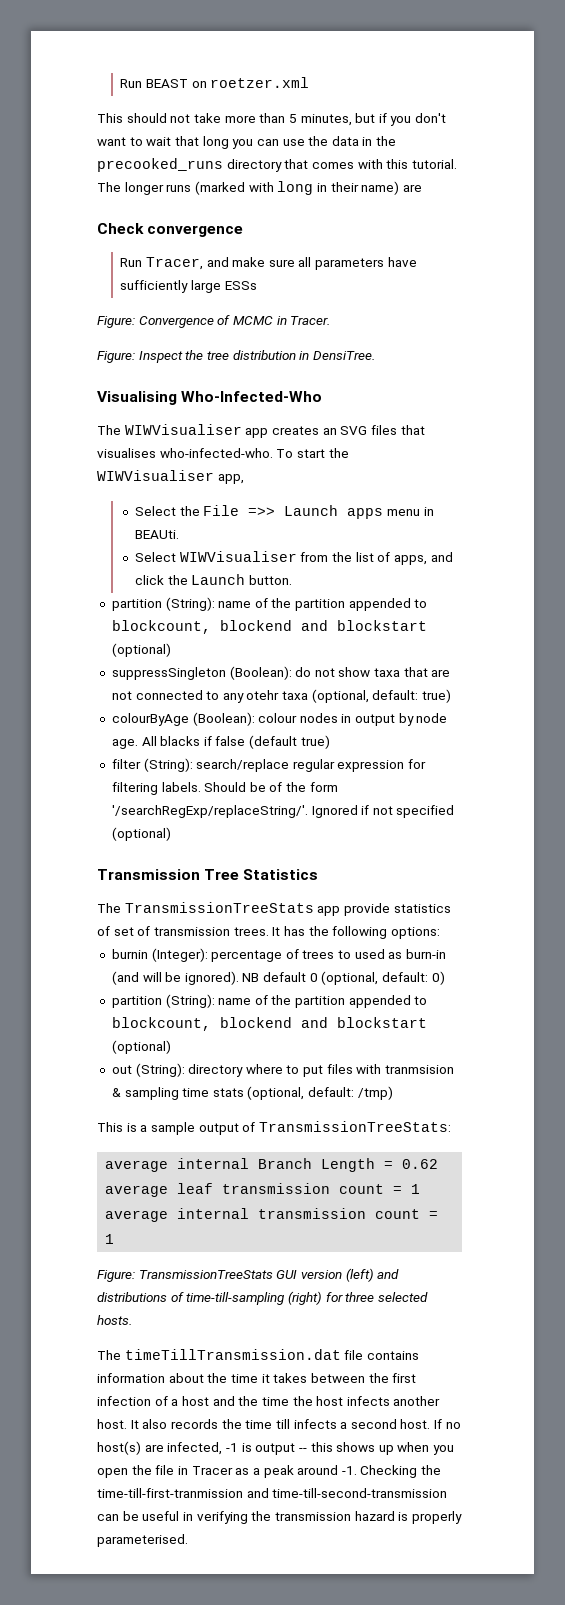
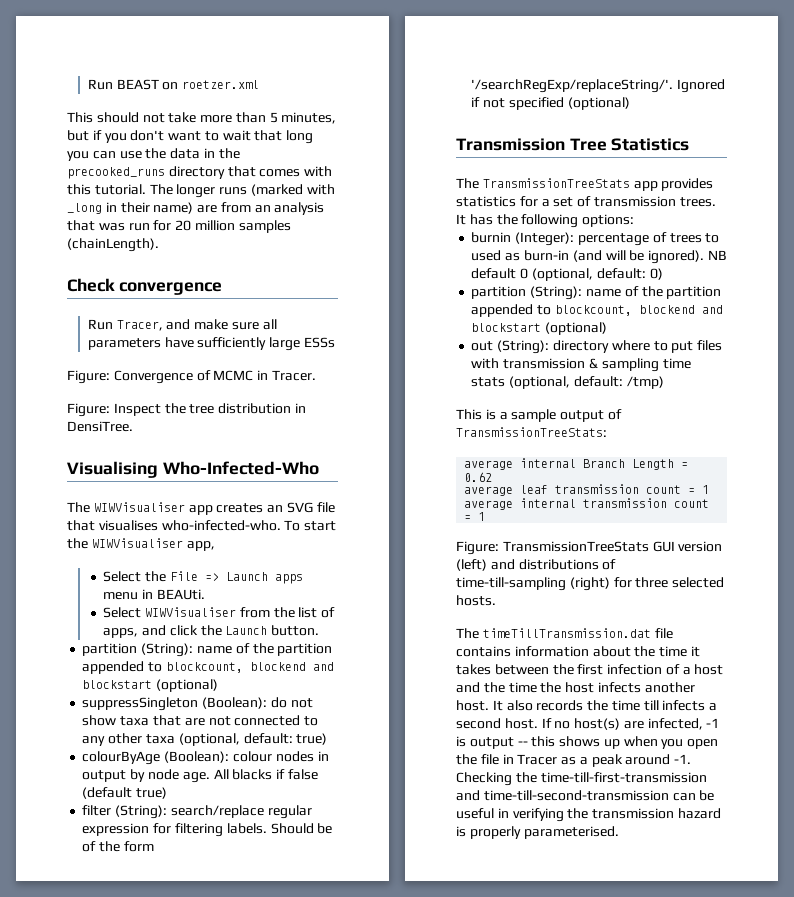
[277,181,314,195] long -> [67,203,102,214] _long
(422, 188) none -> [220,202,325,215] [67,220,291,233] [67,238,159,252] from an analysis that was run for 20 million samples (chainLength).
[370,425,397,435] files -> [316,502,335,513] file
[248,507,276,516] =>> -> [204,573,219,581] =>
[246,690,280,700] otehr -> [108,733,143,744] other
[343,903,451,916] [97,926,110,936] provide statistics of -> [661,178,714,191] [456,196,550,207] provides statistics for a
[385,1065,455,1074] tranmsision -> [503,358,586,369] transmission
[97,1488,243,1498] time-till-first-tranmission -> [540,772,707,783] time-till-first-transmission

